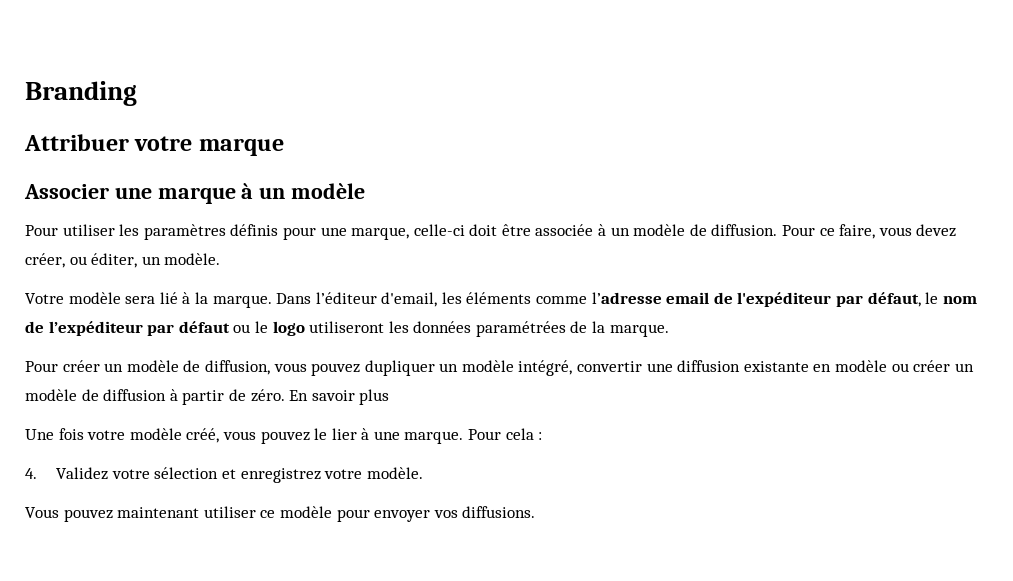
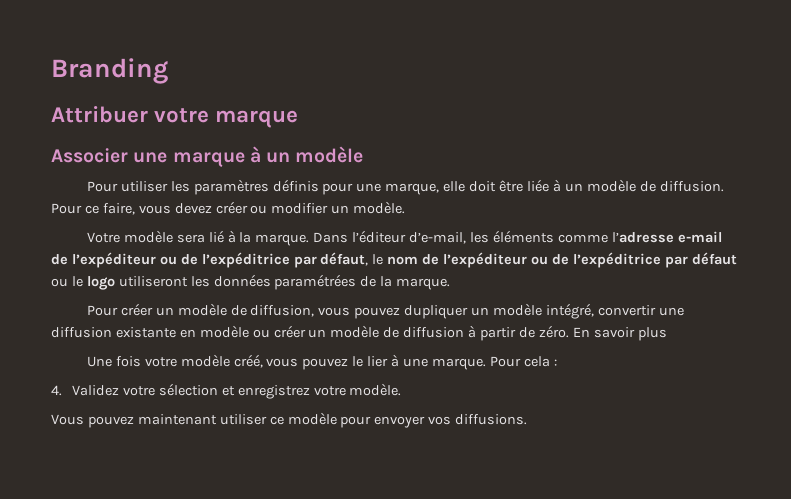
[413,224,465,236] celle-ci -> [443,181,466,192] elle
[535,224,594,236] associée -> [526,179,549,192] liée
[25,253,138,268] créer, ou éditer, -> [215,201,329,214] créer ou modifier
[381,292,438,307] d'email, -> [409,232,467,244] d’e-mail,
[666,292,832,307] email de l'expéditeur -> [677,231,722,243] [51,252,290,268] e-mail de l’expéditeur ou de l’expéditrice
(143, 328) none -> [531,252,661,268] ou de l’expéditrice

